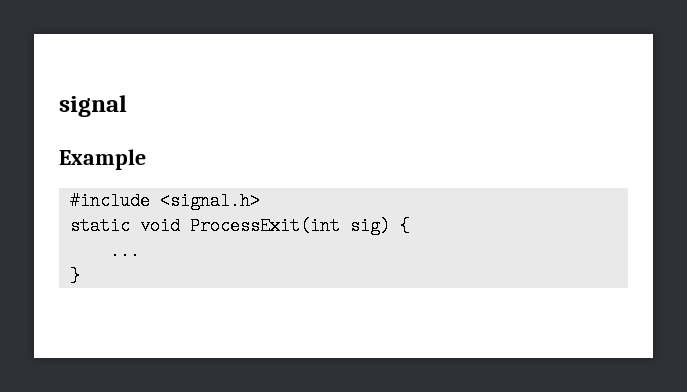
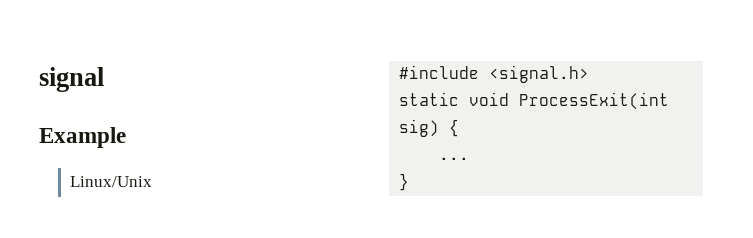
(146, 159) none -> [70,176,153,187] // Linux/Unix

